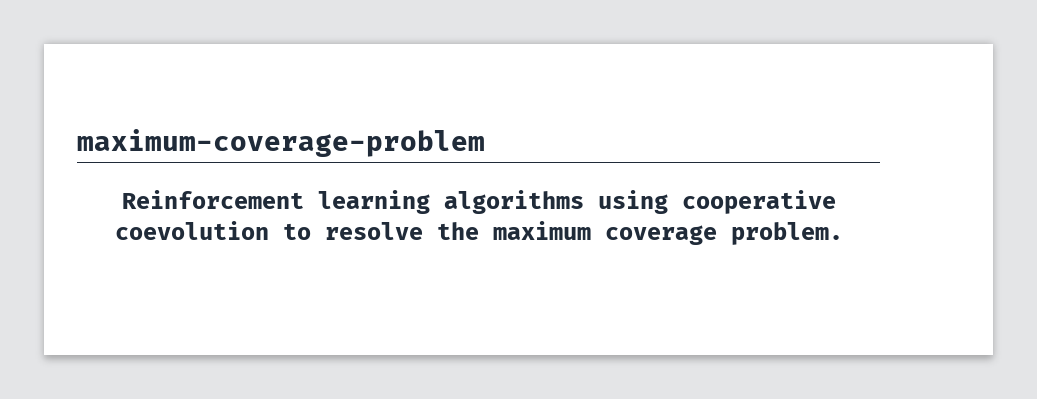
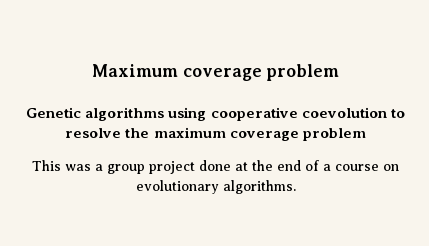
[77,129,485,157] [121,190,430,214] maximum-coverage-problem // Reinforcement learning -> [91,64,340,81] [26,107,82,118] Maximum coverage problem // Genetic
[730,222,843,245] problem. -> [302,128,366,141] [32,160,399,174] [135,180,296,194] problem // This was a group project done at the end of a course on evolutionary algorithms.

